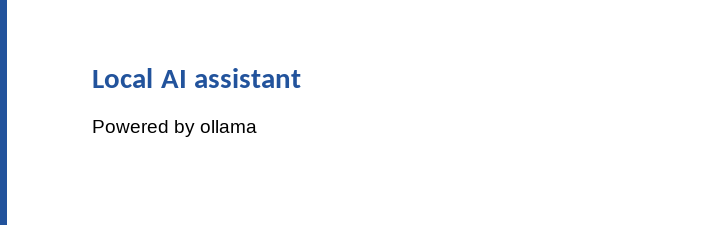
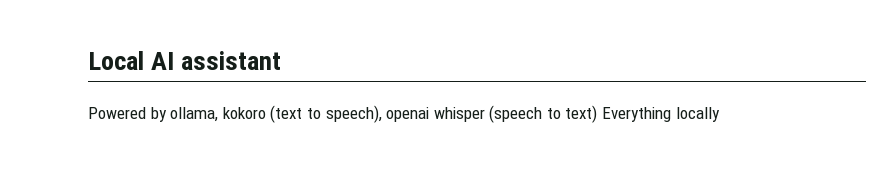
[200,120,258,133] ollama -> [170,105,720,123] ollama, kokoro (text to speech), openai whisper (speech to text) Everything locally

